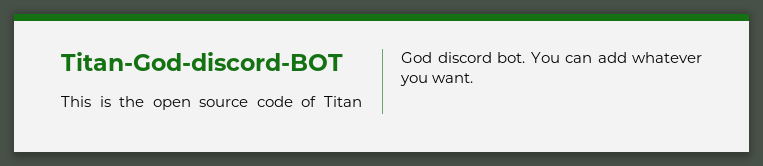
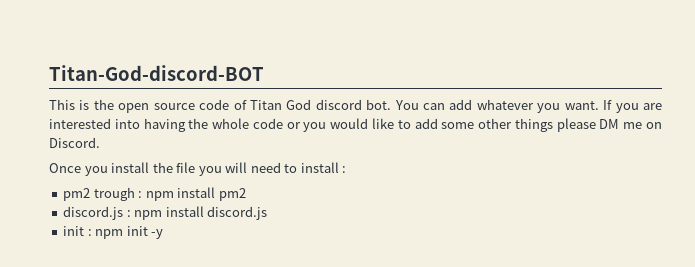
(474, 78) none -> [603,100,663,113] [49,118,663,132] [49,137,100,148] [49,162,347,176] [63,187,246,201] [63,206,268,220] [63,226,164,239] If you are interested into having the whole code or you would like to add some other things please DM me on Discord. // Once you install the file you will need to install : // pm2 trough : npm install pm2 // discord.js : npm install discord.js // init : npm init -y

